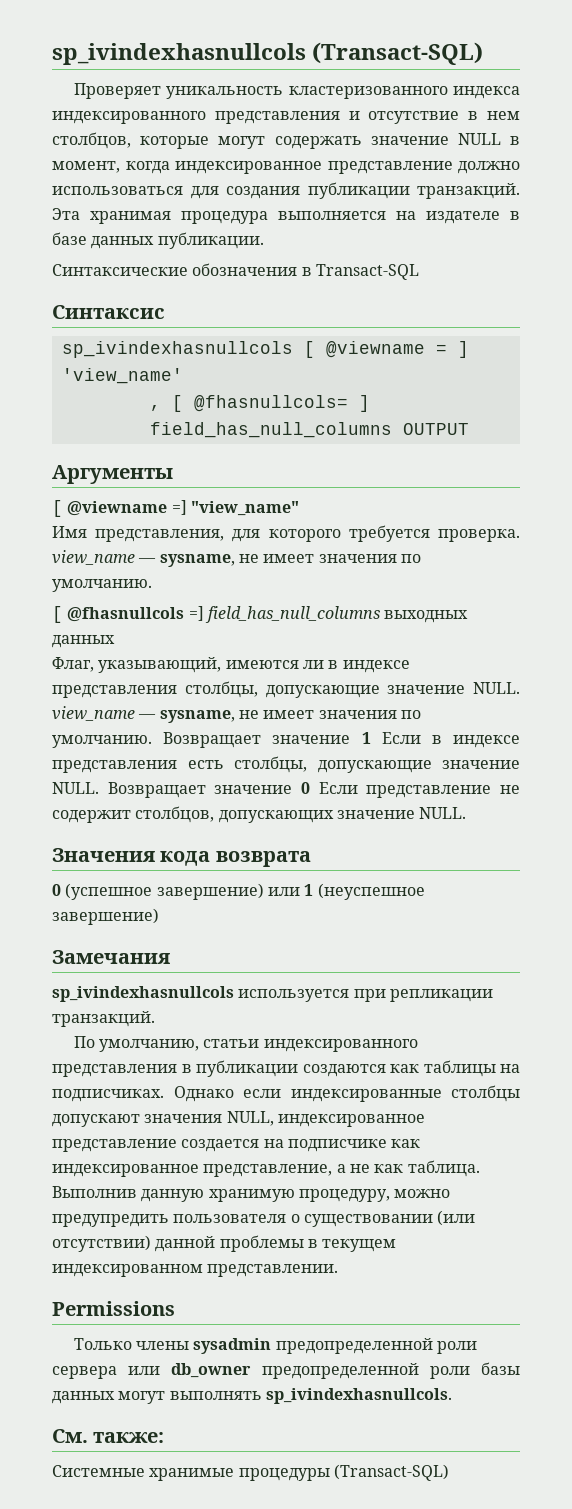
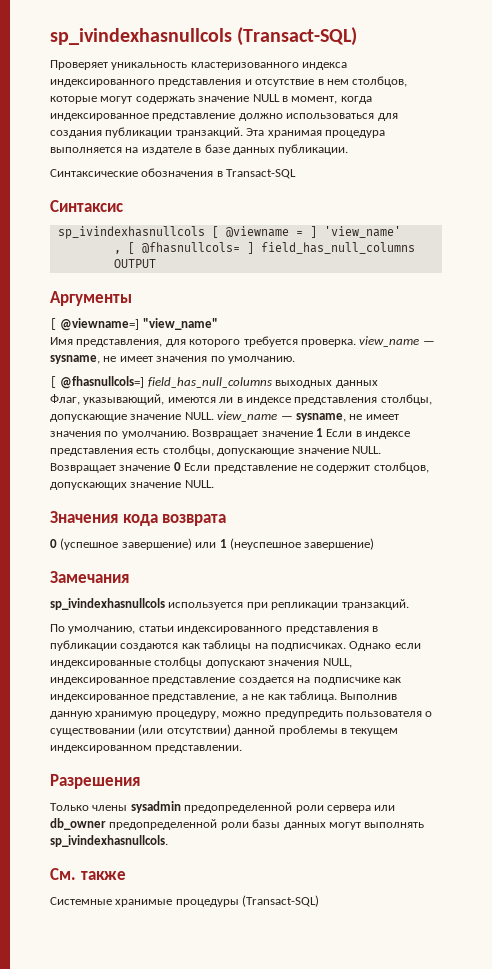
[67,500,187,516] @viewname =] -> [60,318,140,331] @viewname=]
[67,606,204,622] @fhasnullcols =] -> [60,376,145,389] @fhasnullcols=]
[52,1301,175,1316] Permissions -> [50,774,140,789] Разрешения
[93,1432,165,1443] также: -> [80,871,126,880] также

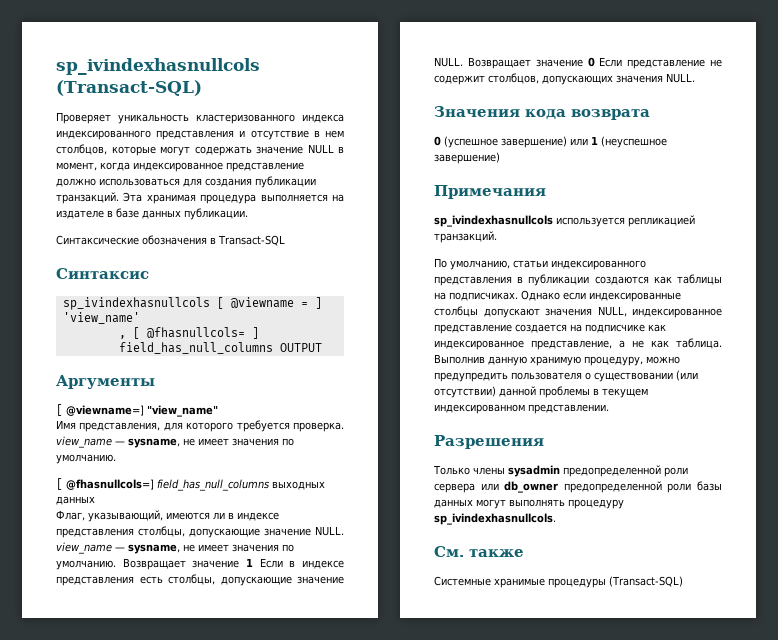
[130,482,182,488] значение -> [616,75,663,83] значения
[50,571,129,583] Замечания -> [434,185,546,199] Примечания
[246,602,339,610] при репликации -> [628,215,695,227] репликацией
(425, 825) none -> [568,499,624,509] процедуру

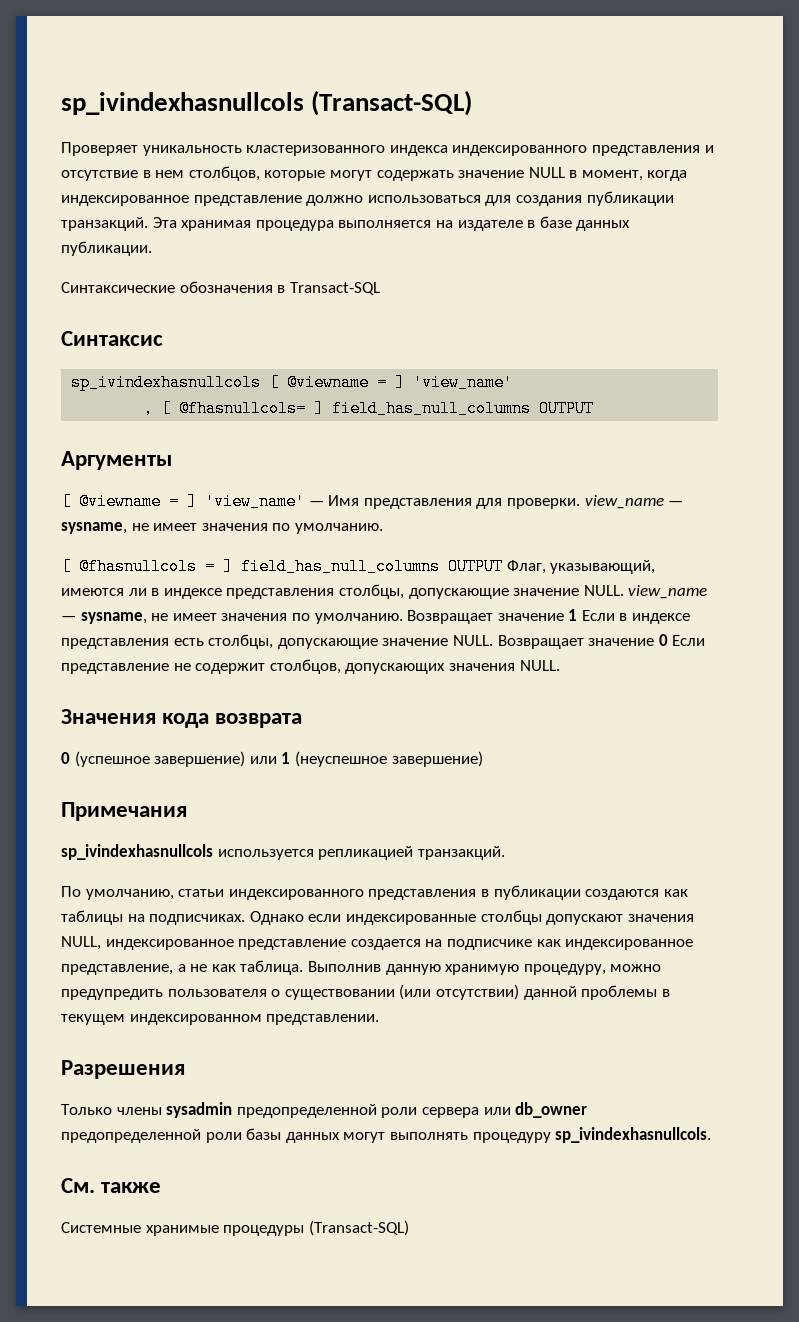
[66,405,218,417] [56,420,344,432] @viewname=] "view_name" // Имя представления, для которого требуется проверка. -> [79,493,580,510] @viewname = ] 'view_name' — Имя представления для проверки.
[66,479,325,491] [56,496,95,505] @fhasnullcols=] field_has_null_columns выходных данных // -> [79,558,503,575] @fhasnullcols = ] field_has_null_columns OUTPUT

